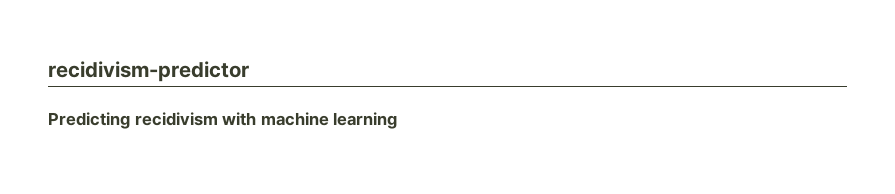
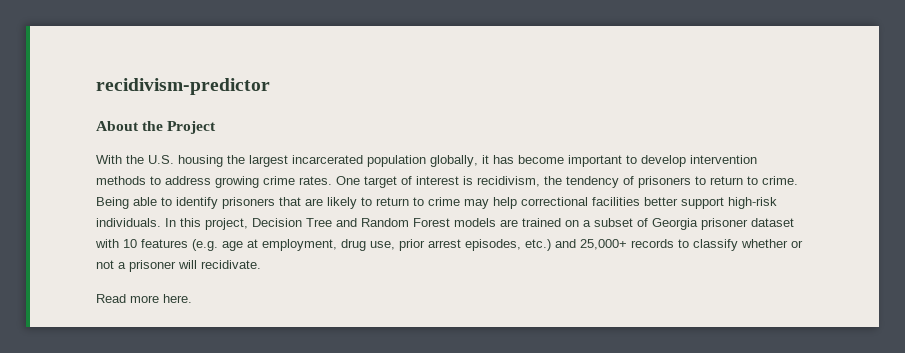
[48,112,398,129] Predicting recidivism with machine learning -> [96,121,217,134] [96,155,757,167] [96,176,798,188] [96,197,777,209] [96,218,794,230] [95,239,803,251] [96,260,261,272] [96,294,192,303] About the Project // With the U.S. housing the largest incarcerated population globally, it has become important to develop intervention methods to address growing crime rates. One target of interest is recidivism, the tendency of prisoners to return to crime. Being able to identify prisoners that are likely to return to crime may help correctional facilities better support high-risk individuals. In this project, Decision Tree and Random Forest models are trained on a subset of Georgia prisoner dataset with 10 features (e.g. age at employment, drug use, prior arrest episodes, etc.) and 25,000+ records to classify whether or not a prisoner will recidivate. // Read more here.

